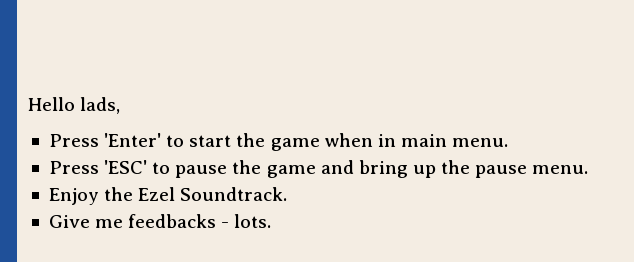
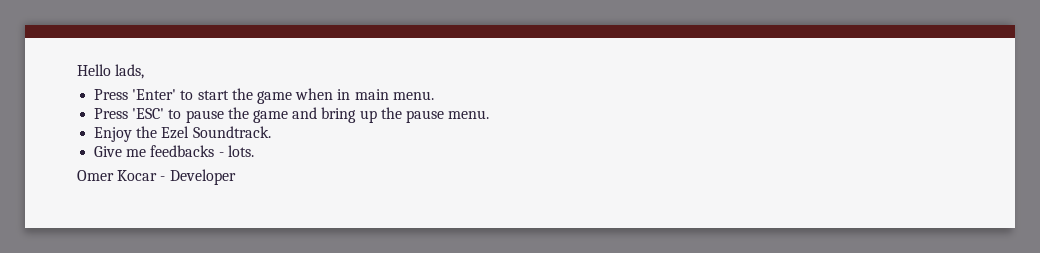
(272, 221) none -> [77,169,236,185] // Omer Kocar - Developer

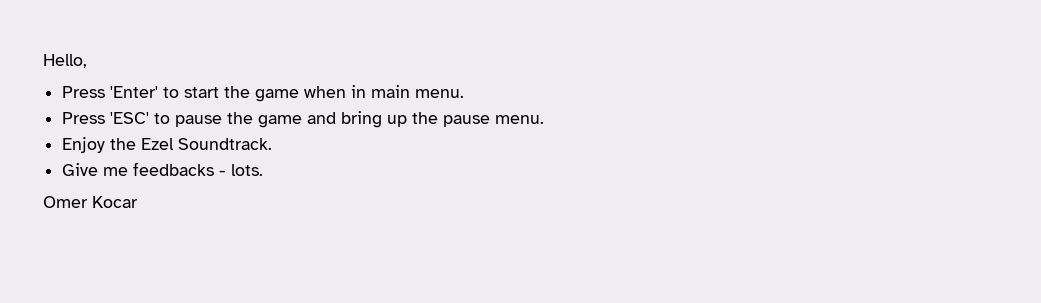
[77,64,145,79] Hello lads, -> [43,54,87,68] Hello,
[160,169,236,185] - Developer -> (138, 202) none

